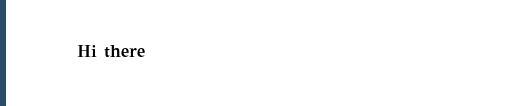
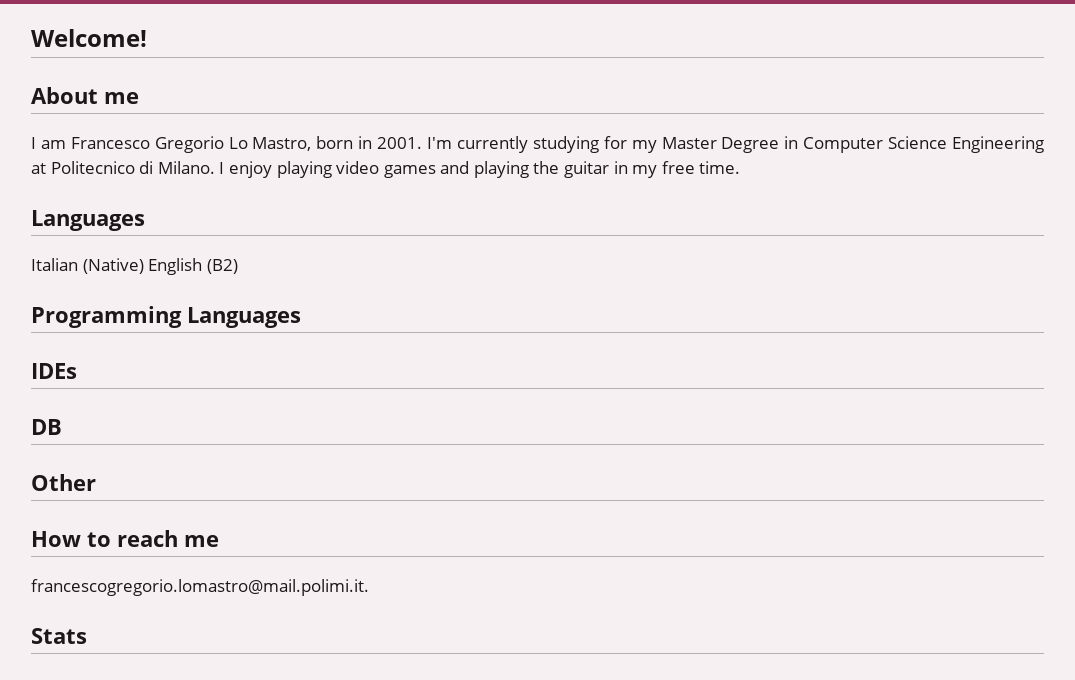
[77,45,145,58] Hi there -> [31,29,147,47] [31,87,139,104] [31,136,1045,153] [31,161,741,178] [31,210,145,231] [31,258,238,275] [31,306,301,328] [31,363,77,379] [31,419,62,435] [31,474,96,491] [31,530,219,547] [31,579,369,596] [31,628,87,644] Welcome! // About me // I am Francesco Gregorio Lo Mastro, born in 2001. I'm currently studying for my Master Degree in Computer Science Engineering at Politecnico di Milano. I enjoy playing video games and playing the guitar in my free time. // Languages // Italian (Native) English (B2) // Programming Languages // IDEs // DB // Other // How to reach me // francescogregorio.lomastro@mail.polimi.it. // Stats

